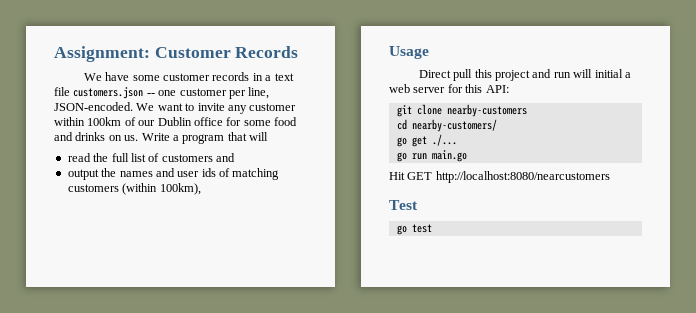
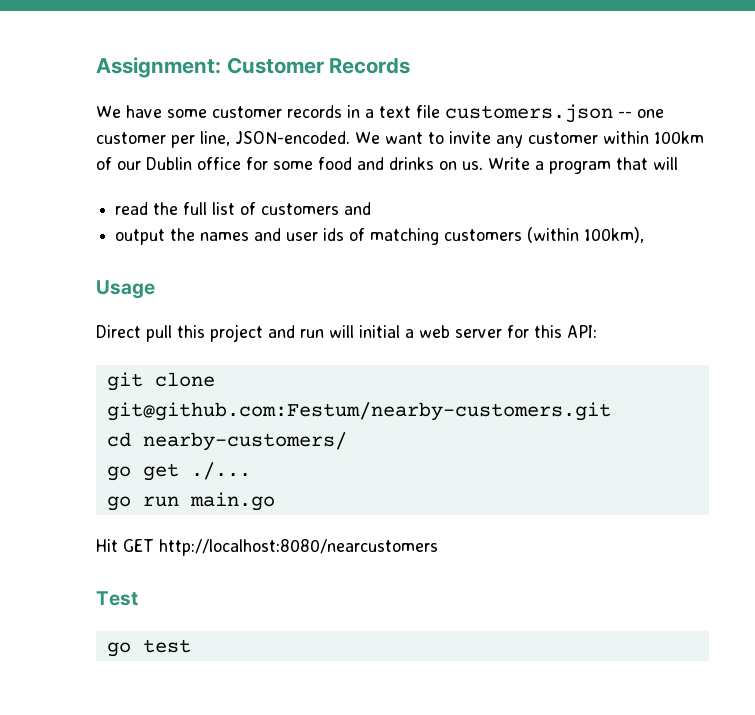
[446,104,527,117] nearby-customers -> [106,402,611,421] git@github.com:Festum/nearby-customers.git

